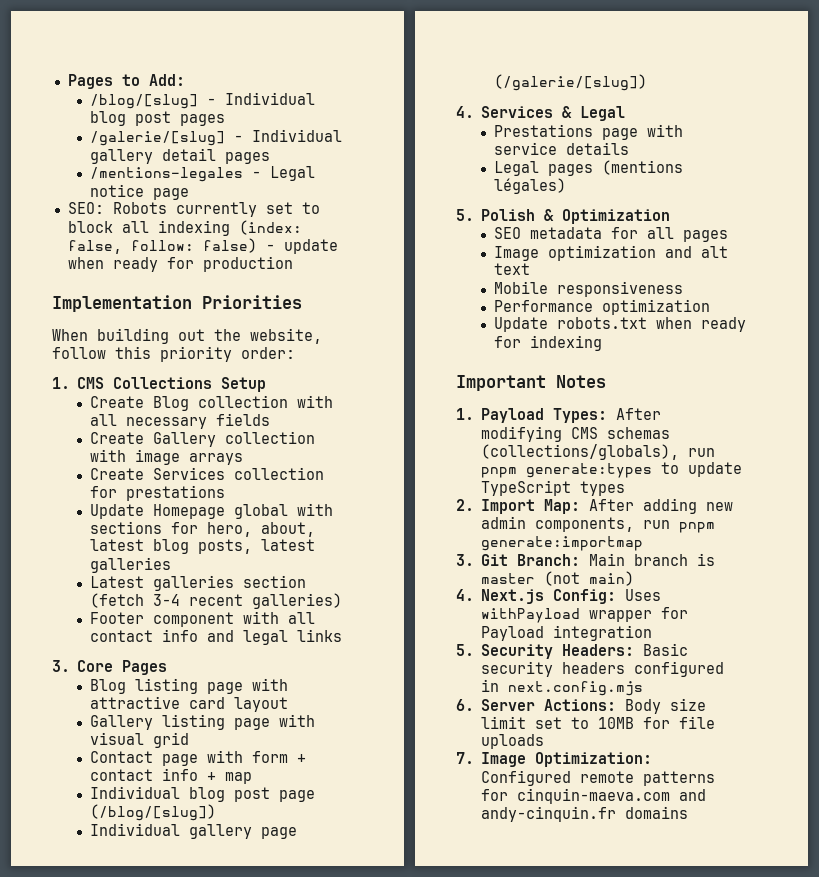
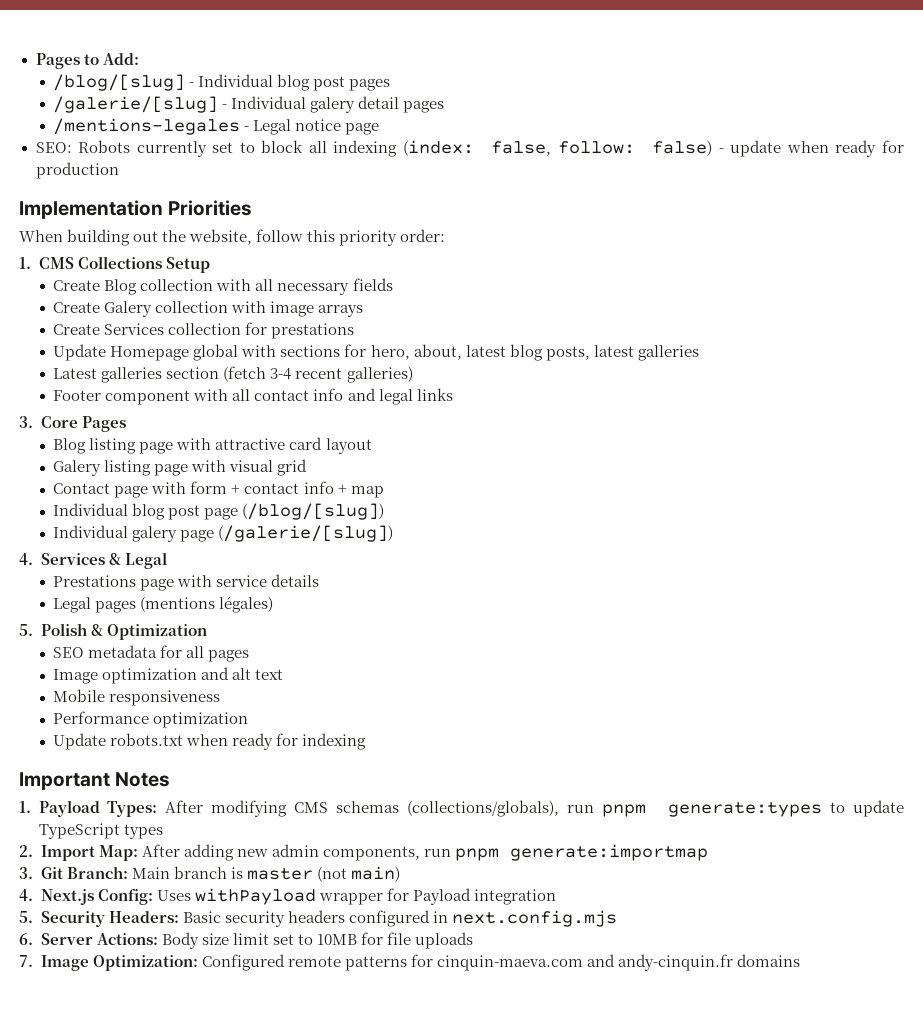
[90,149,154,164] gallery -> [310,97,356,113] galery
[153,432,217,447] Gallery -> [104,301,153,317] Galery
[90,715,154,730] Gallery -> [53,460,102,476] Galery
[189,824,253,839] gallery -> [132,526,178,542] galery

